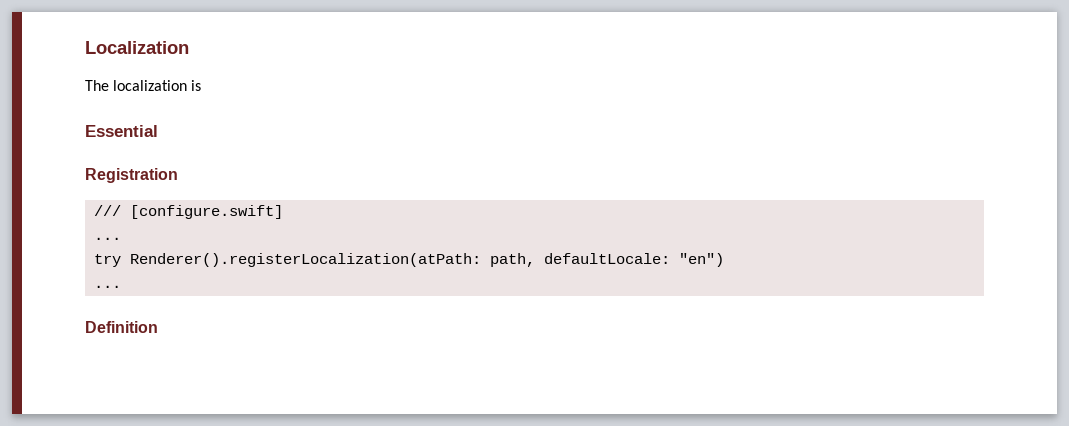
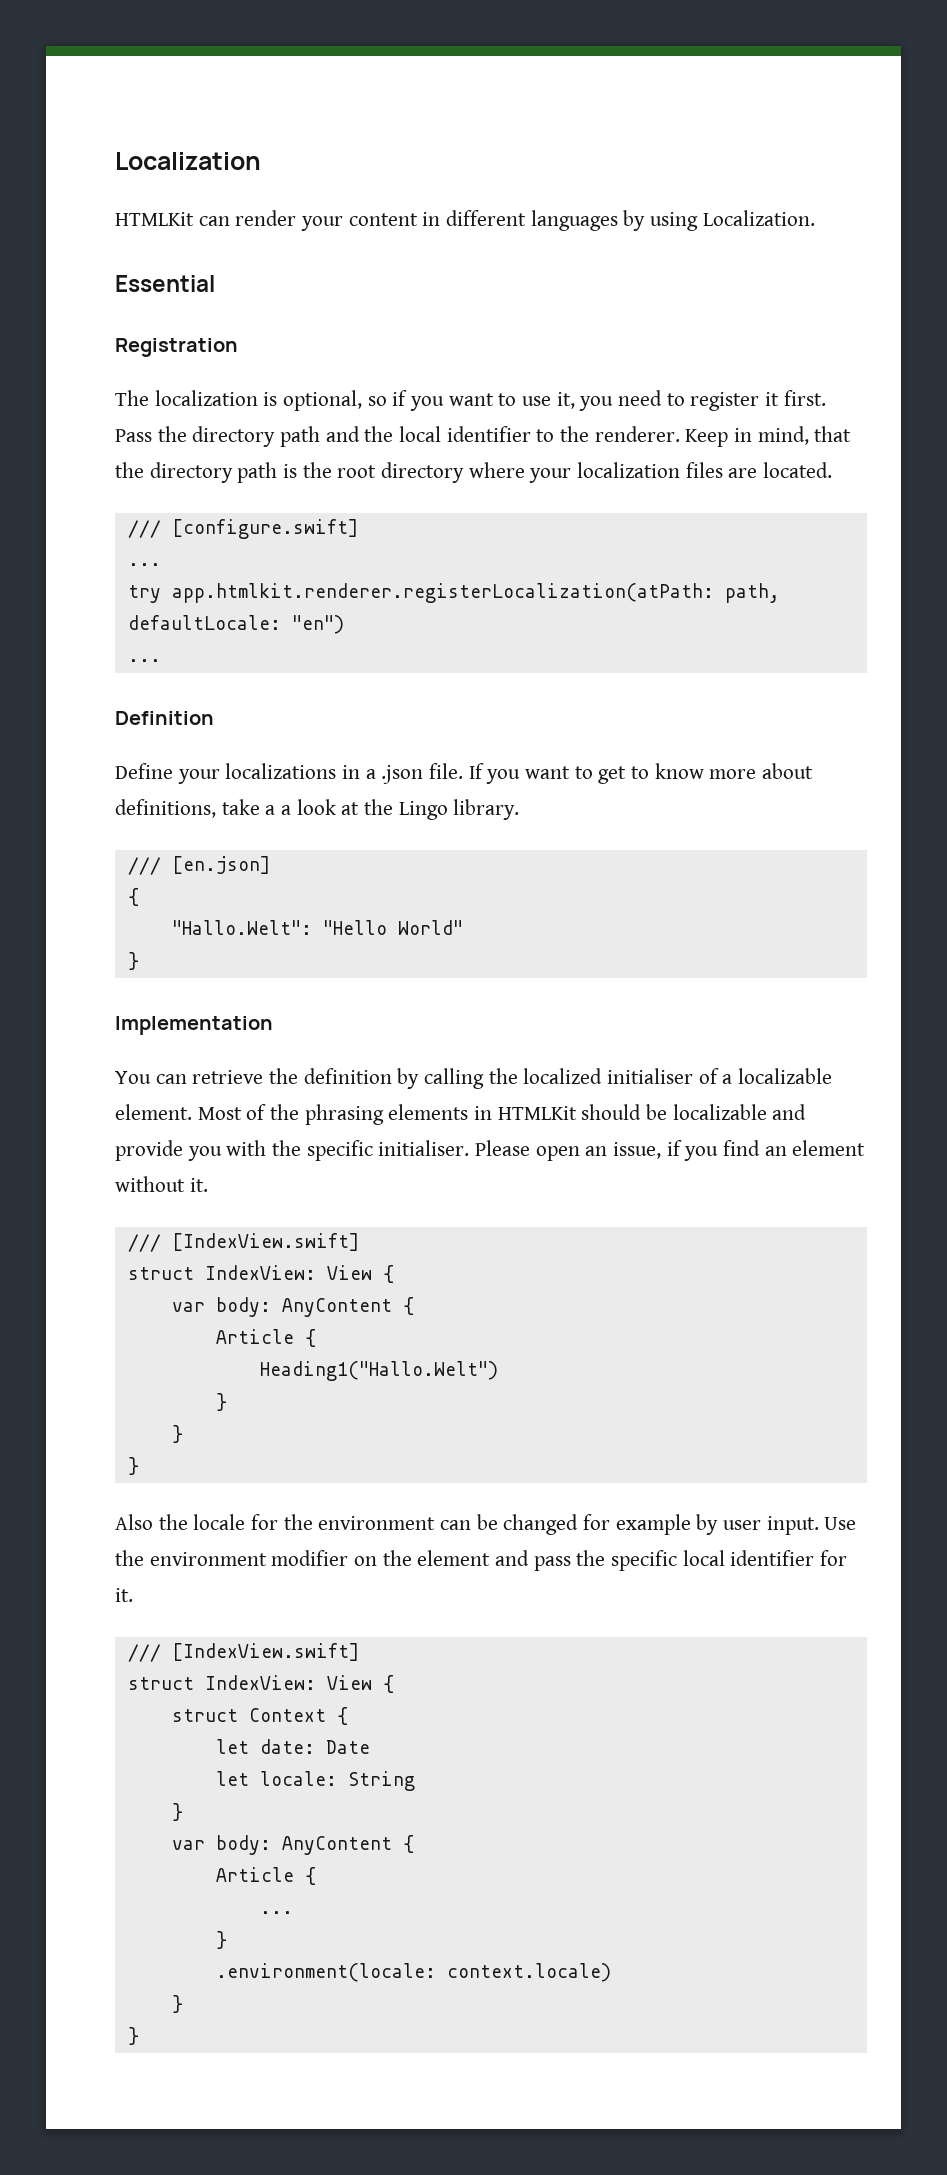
[85,80,202,91] [85,125,158,137] [85,168,178,183] The localization is // Essential // Registration -> [115,210,815,231] [115,275,215,292] [115,338,238,357] [115,390,826,411] [115,426,852,447] [115,462,833,483] HTMLKit can render your content in different languages by using Localization. // Essential // Registration // The localization is optional, so if you want to use it, you need to register it first. Pass the directory path and the local identifier to the renderer. Keep in mind, that the directory path is the root directory where your localization files are located.
[130,253,482,267] Renderer().registerLocalization(atPath: -> [171,583,714,603] app.htmlkit.renderer.registerLocalization(atPath:
(158, 327) none -> [115,763,814,784] [115,799,520,820] [127,856,270,875] [127,888,139,906] [171,920,463,935] [127,952,139,970] [115,1016,273,1035] [115,1068,833,1089] [115,1104,807,1125] [115,1140,866,1161] [115,1176,208,1192] [127,1233,359,1252] [127,1265,394,1283] [171,1297,414,1317] [215,1329,316,1347] [259,1361,498,1381] [215,1393,227,1411] [171,1425,183,1443] [127,1457,139,1475] [115,1514,857,1535] [115,1550,848,1571] [115,1588,133,1602] [127,1643,359,1662] [127,1675,394,1693] [171,1707,348,1725] [215,1739,370,1754] [215,1771,415,1791] [171,1803,183,1821] [171,1835,414,1855] [215,1867,316,1885] [259,1911,293,1914] [215,1931,227,1949] [215,1963,611,1982] [171,1995,183,2013] [127,2027,139,2045] // Define your localizations in a .json file. If you want to get to know more about definitions, take a a look at the Lingo library. // /// [en.json] // { // "Hallo.Welt": "Hello World" // } // Implementation // You can retrieve the definition by calling the localized initialiser of a localizable element. Most of the phrasing elements in HTMLKit should be localizable and provide you with the specific initialiser. Please open an issue, if you find an element without it. // /// [IndexView.swift] // struct IndexView: View { // var body: AnyContent { // Article { // Heading1("Hallo.Welt") // } // } // } // Also the locale for the environment can be changed for example by user input. Use the environment modifier on the element and pass the specific local identifier for it. // /// [IndexView.swift] // struct IndexView: View { // struct Context { // let date: Date // let locale: String // } // var body: AnyContent { // Article { // ... // } // .environment(locale: context.locale) // } // }

